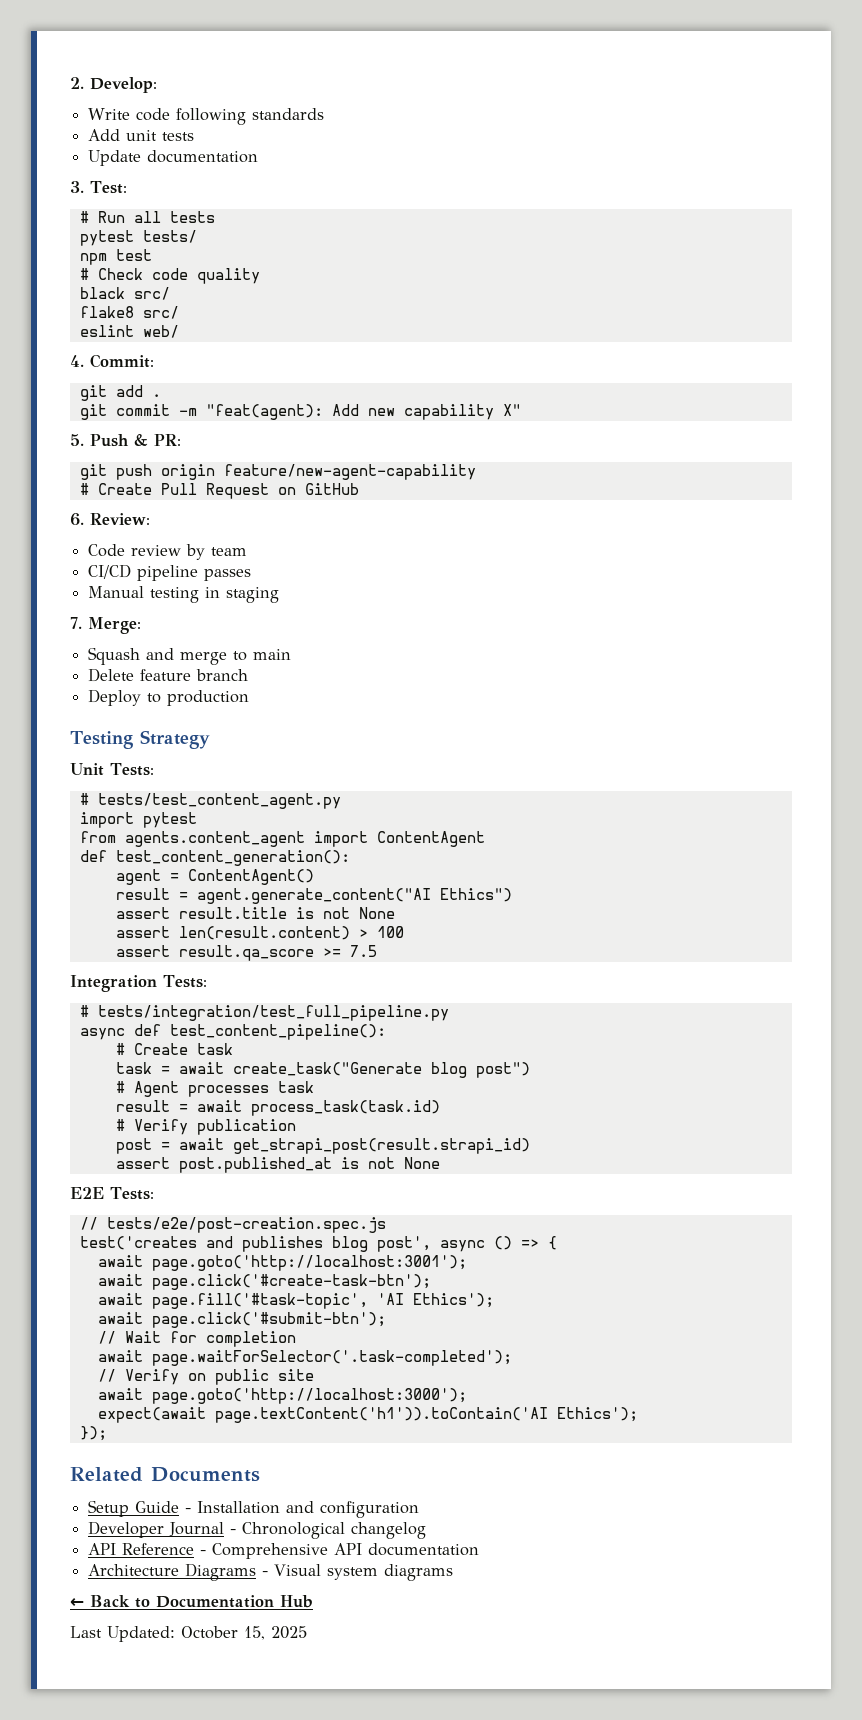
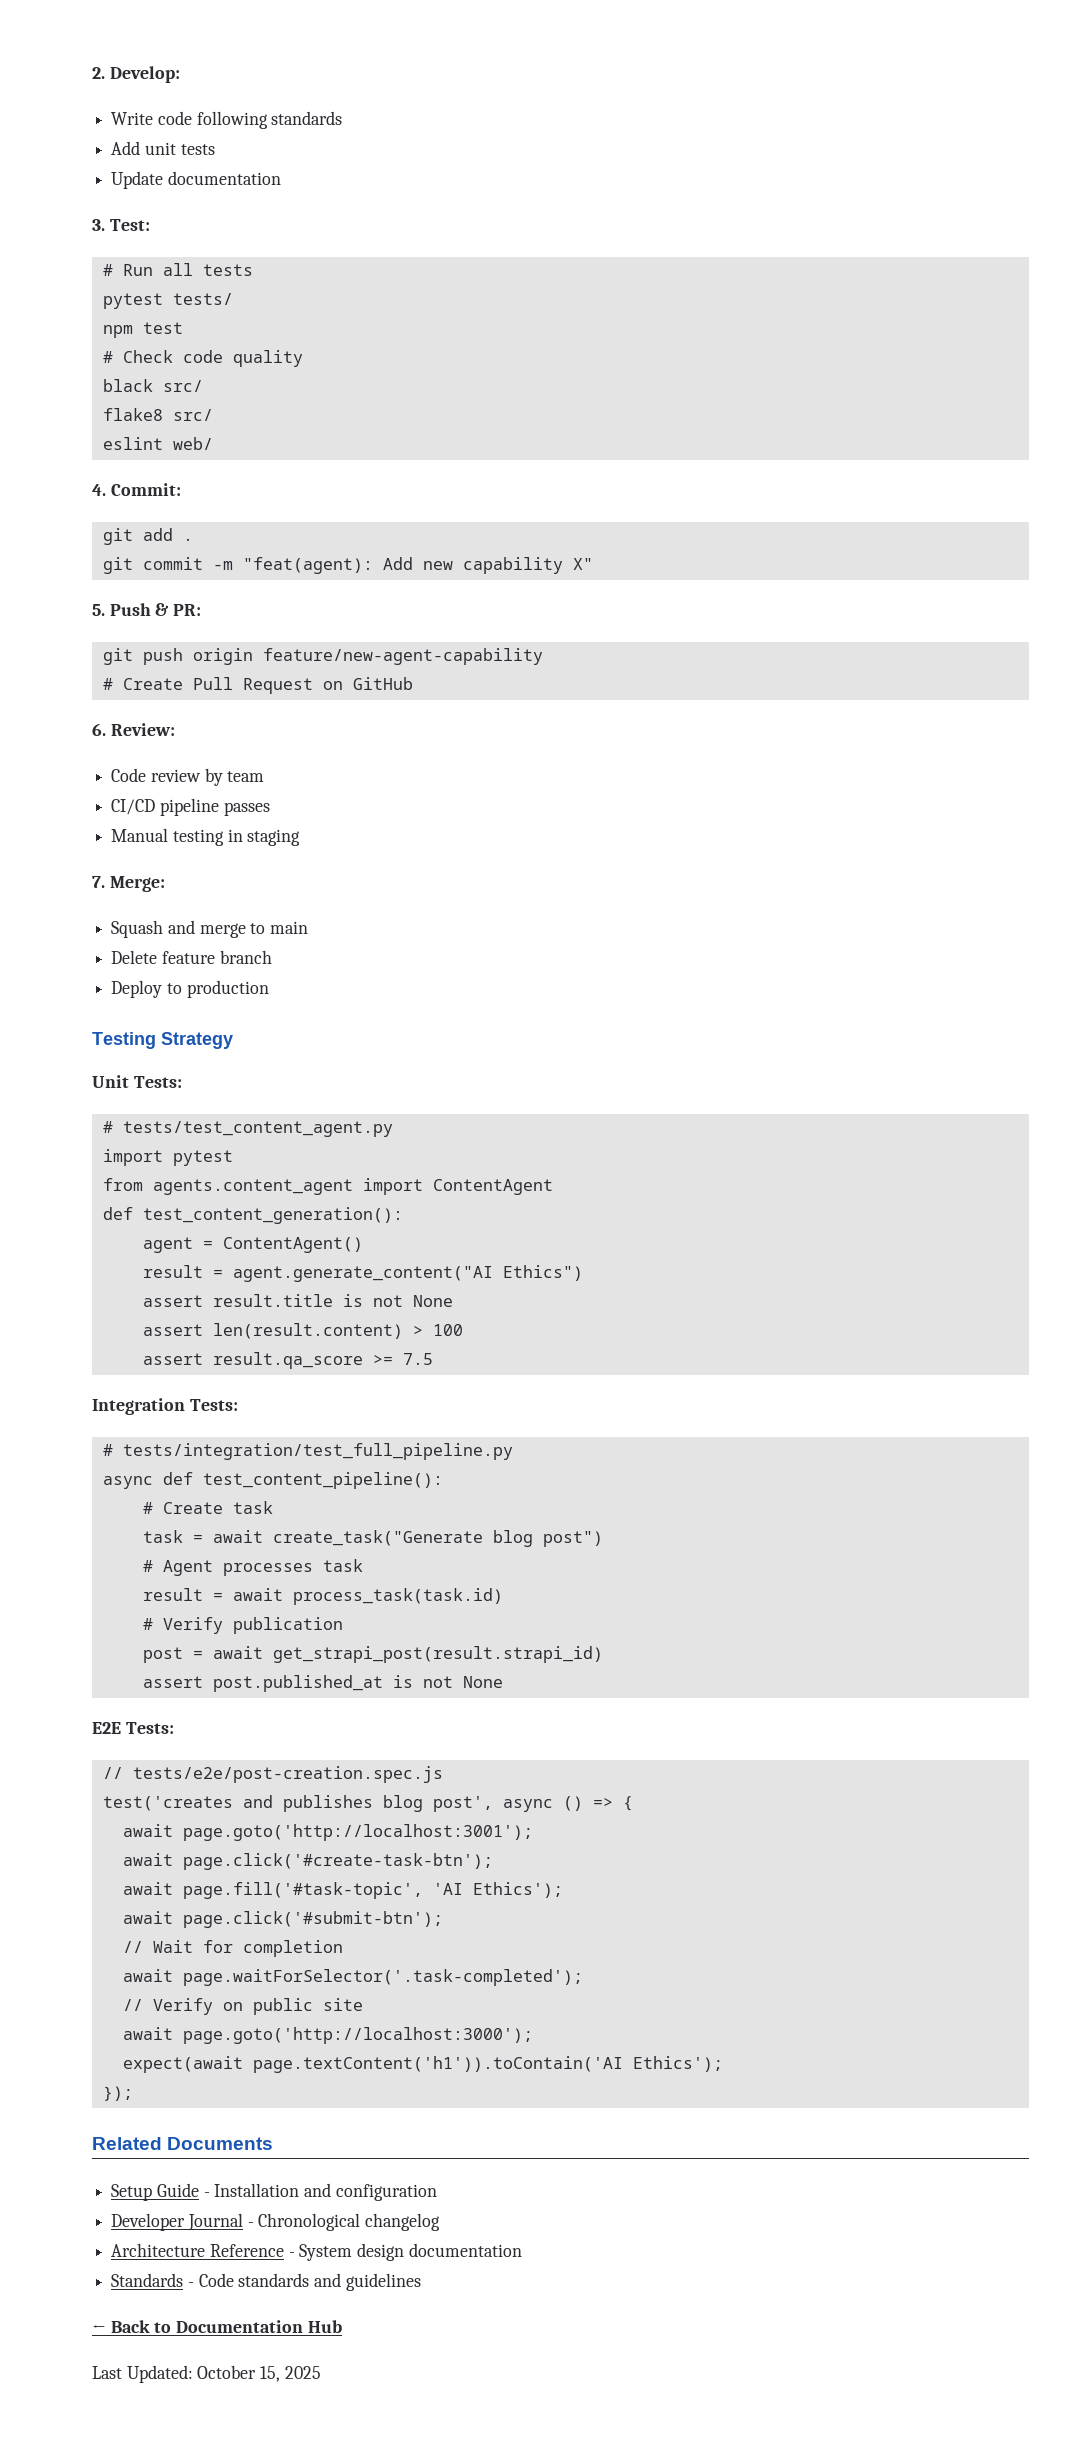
[88,1543,117,1555] API -> [111,2243,206,2257] Architecture
[212,1543,480,1559] [88,1563,454,1581] Comprehensive API documentation // Architecture Diagrams - Visual system diagrams -> [299,2243,522,2261] [111,2273,421,2291] System design documentation // Standards - Code standards and guidelines

